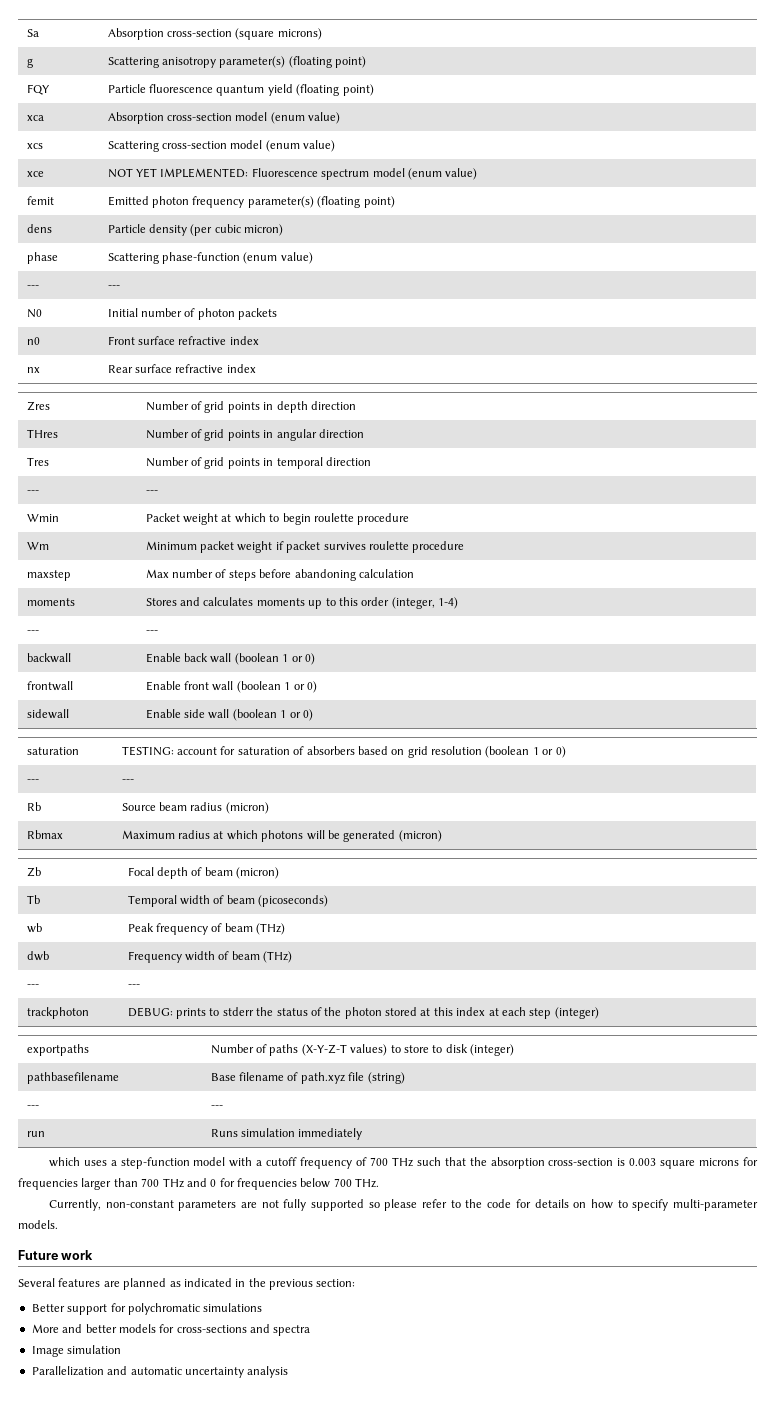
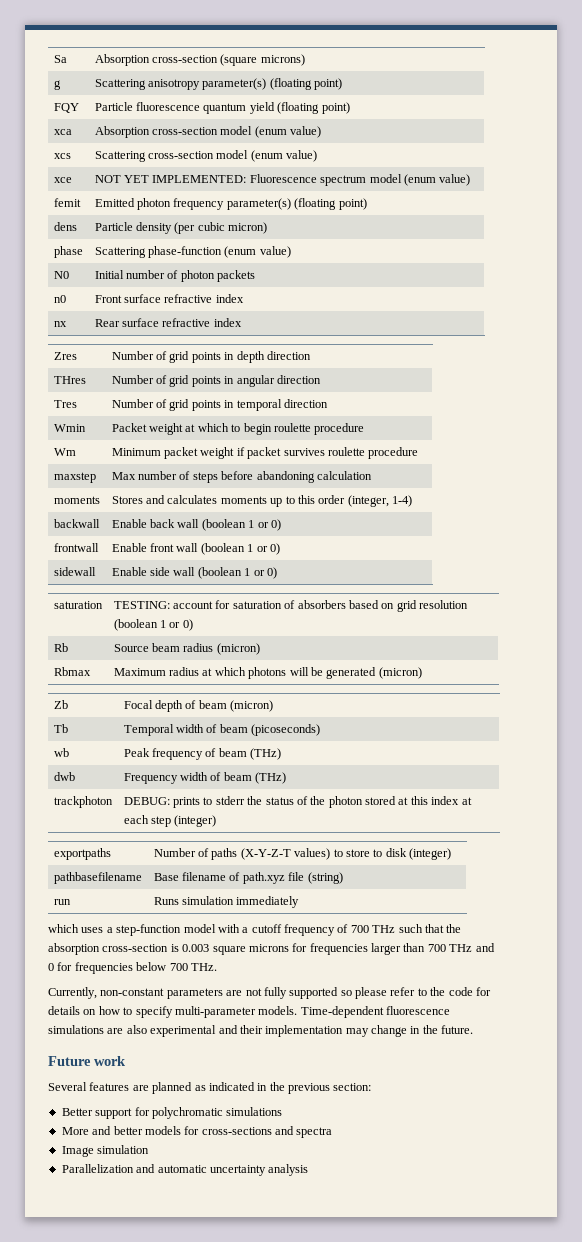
[26,285,39,289] [107,285,120,289] // --- | --- -> (291, 252) none
[26,490,39,494] [145,490,158,494] // --- | --- -> (328, 403) none
[26,630,39,634] [145,630,158,634] // --- | --- -> (413, 501) none
[26,779,39,783] [121,779,134,783] // --- | --- -> (193, 625) none
[26,984,39,988] [127,984,140,988] // --- | --- -> (287, 778) none
[26,1105,39,1109] [210,1105,223,1109] // --- | --- -> (343, 878) none
(58, 1224) none -> [300,1006,450,1018] [48,1025,474,1037] Time-dependent fluorescence simulations are also experimental and their implementation may change in the future.

